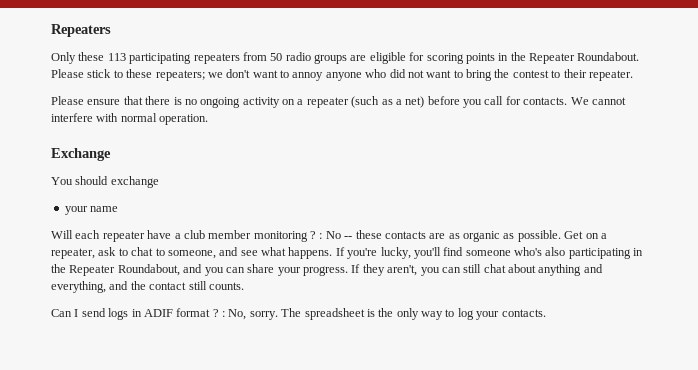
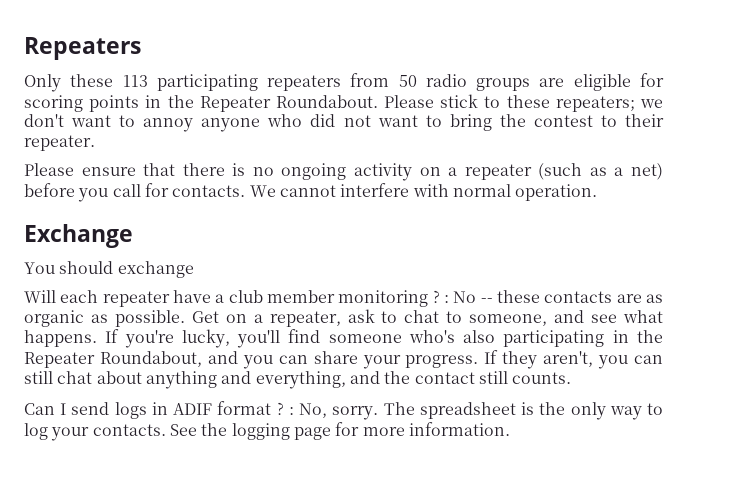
[64,206,119,215] // your name -> (194, 269) none
(546, 313) none -> [169,422,510,440] See the logging page for more information.

